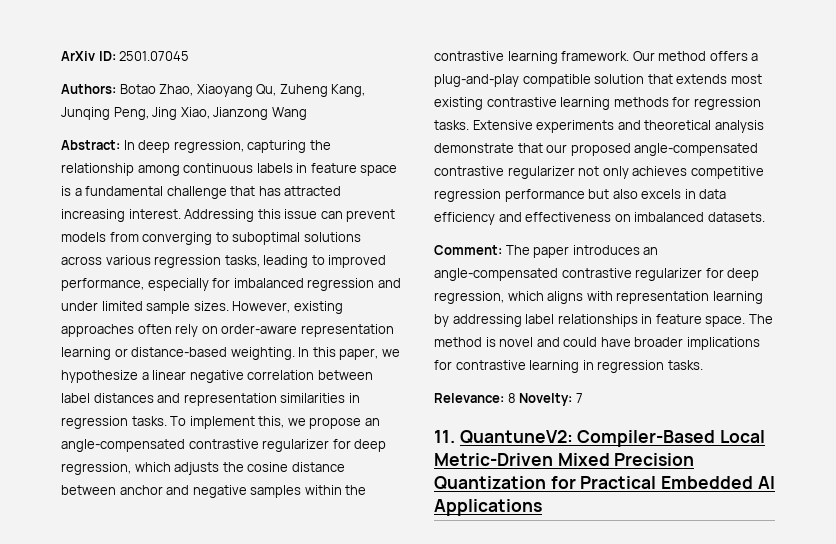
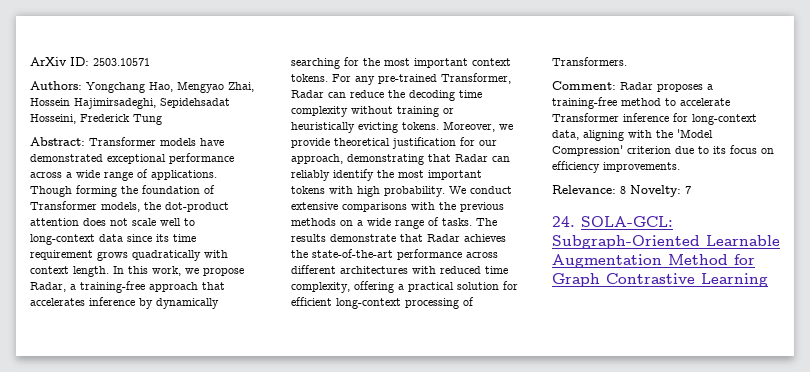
[119,51,190,61] 2501.07045 -> [93,58,150,66] 2503.10571
[119,84,366,97] [61,107,307,120] [61,140,331,153] [61,163,398,176] [61,186,342,199] [61,209,396,222] [61,232,361,245] [61,255,387,268] [61,278,401,291] [61,301,343,314] [61,324,394,337] [61,347,400,360] [61,370,373,383] [61,393,360,406] [61,416,380,429] [61,439,387,452] [61,462,345,475] [61,485,367,498] [434,51,759,64] [434,74,762,87] [434,97,761,110] [434,120,764,133] [434,143,759,156] [434,166,764,179] [434,189,727,202] [434,212,765,225] [434,245,659,258] [434,268,760,281] [434,291,763,304] [434,314,773,327] [434,337,760,350] [434,360,703,373] [434,393,583,406] [434,430,766,447] [434,453,695,466] [434,476,775,490] [434,499,542,516] Botao Zhao, Xiaoyang Qu, Zuheng Kang, Junqing Peng, Jing Xiao, Jianzong Wang // Abstract: In deep regression, capturing the relationship among continuous labels in feature space is a fundamental challenge that has attracted increasing interest. Addressing this issue can prevent models from converging to suboptimal solutions across various regression tasks, leading to improved performance, especially for imbalanced regression and under limited sample sizes. However, existing approaches often rely on order-aware representation learning or distance-based weighting. In this paper, we hypothesize a linear negative correlation between label distances and representation similarities in regression tasks. To implement this, we propose an angle-compensated contrastive regularizer for deep regression, which adjusts the cosine distance between anchor and negative samples within the contrastive learning framework. Our method offers a plug-and-play compatible solution that extends most existing contrastive learning methods for regression tasks. Extensive experiments and theoretical analysis demonstrate that our proposed angle-compensated contrastive regularizer not only achieves competitive regression performance but also excels in data efficiency and effectiveness on imbalanced datasets. // Comment: The paper introduces an angle-compensated contrastive regularizer for deep regression, which aligns with representation learning by addressing label relationships in feature space. The method is novel and could have broader implications for contrastive learning in regression tasks. // Relevance: 8 Novelty: 7 // 11. QuantuneV2: Compiler-Based Local Metric-Driven Mixed Precision Quantization for Practical Embedded AI Applications -> [86,81,254,93] [30,98,230,109] [30,114,162,125] [30,137,224,146] [30,153,234,164] [30,169,217,181] [30,185,215,197] [30,201,229,212] [30,218,195,226] [30,234,196,245] [30,250,228,261] [30,266,244,277] [30,281,225,293] [30,297,219,309] [291,57,511,69] [291,73,511,85] [291,90,482,101] [291,106,454,117] [291,121,513,133] [291,137,497,149] [291,154,510,165] [291,169,482,181] [291,186,512,197] [291,202,504,212] [291,217,497,229] [291,234,506,242] [291,249,498,260] [291,265,508,274] [291,281,518,293] [291,297,474,309] [552,57,627,66] [552,81,713,92] [552,97,730,109] [552,113,757,125] [552,129,713,141] [552,145,774,156] [552,161,680,173] [552,185,691,197] [552,216,673,227] [552,235,780,249] [552,254,755,268] [552,273,768,287] Yongchang Hao, Mengyao Zhai, Hossein Hajimirsadeghi, Sepidehsadat Hosseini, Frederick Tung // Abstract: Transformer models have demonstrated exceptional performance across a wide range of applications. Though forming the foundation of Transformer models, the dot-product attention does not scale well to long-context data since its time requirement grows quadratically with context length. In this work, we propose Radar, a training-free approach that accelerates inference by dynamically searching for the most important context tokens. For any pre-trained Transformer, Radar can reduce the decoding time complexity without training or heuristically evicting tokens. Moreover, we provide theoretical justification for our approach, demonstrating that Radar can reliably identify the most important tokens with high probability. We conduct extensive comparisons with the previous methods on a wide range of tasks. The results demonstrate that Radar achieves the state-of-the-art performance across different architectures with reduced time complexity, offering a practical solution for efficient long-context processing of Transformers. // Comment: Radar proposes a training-free method to accelerate Transformer inference for long-context data, aligning with the 'Model Compression' criterion due to its focus on efficiency improvements. // Relevance: 8 Novelty: 7 // 24. SOLA-GCL: Subgraph-Oriented Learnable Augmentation Method for Graph Contrastive Learning

